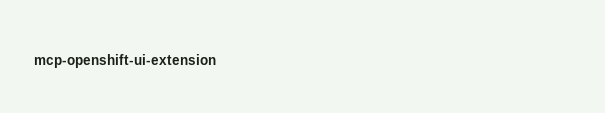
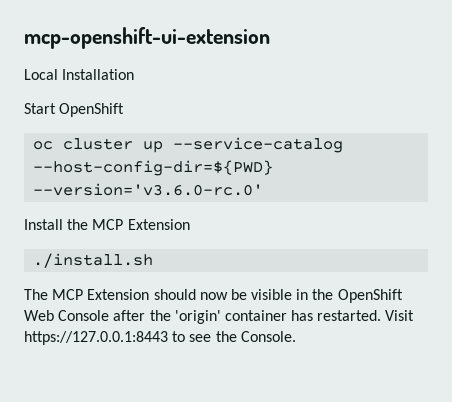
(216, 61) none -> [24,69,135,80] [24,103,125,117] [33,137,344,153] [33,160,274,176] [33,183,264,196] [24,219,190,230] [33,253,154,268] [24,289,403,303] [24,310,415,324] [24,331,296,345] // Local Installation // Start OpenShift // oc cluster up --service-catalog --host-config-dir=${PWD} --version='v3.6.0-rc.0' // Install the MCP Extension // ./install.sh // The MCP Extension should now be visible in the OpenShift Web Console after the 'origin' container has restarted. Visit https://127.0.0.1:8443 to see the Console.

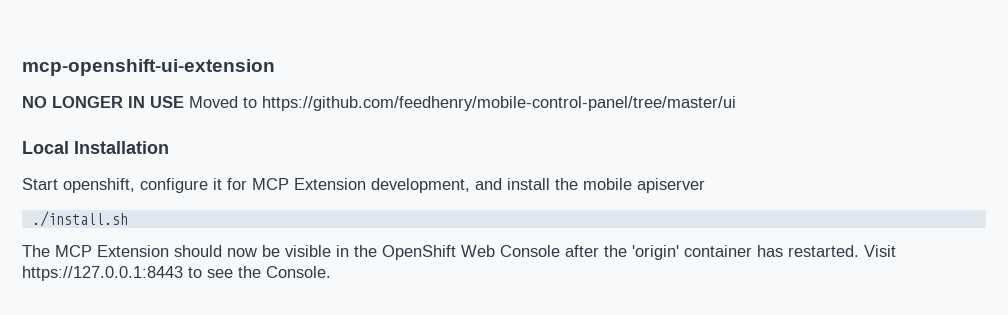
[24,69,135,80] [24,103,125,117] [33,137,344,153] [33,160,274,176] [33,183,264,196] [24,219,190,230] Local Installation // Start OpenShift // oc cluster up --service-catalog --host-config-dir=${PWD} --version='v3.6.0-rc.0' // Install the MCP Extension -> [22,96,736,111] [22,141,169,154] [22,178,705,193] NO LONGER IN USE Moved to https://github.com/feedhenry/mobile-control-panel/tree/master/ui // Local Installation // Start openshift, configure it for MCP Extension development, and install the mobile apiserver

